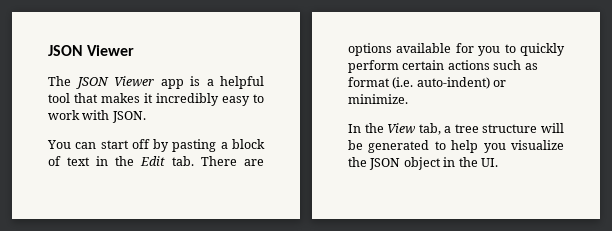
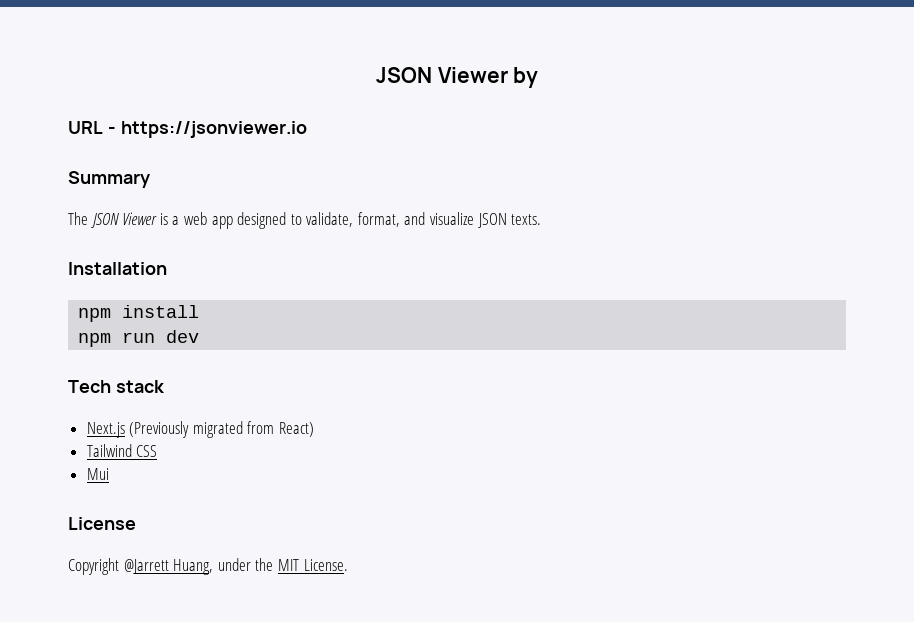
[48,45,135,56] JSON Viewer -> [375,67,539,88] [68,121,307,138] [68,171,150,188] JSON Viewer by // URL - https://jsonviewer.io // Summary
[160,79,184,89] app -> (158, 218) none
[220,76,264,89] [48,93,264,106] [48,110,146,123] [47,139,265,152] [48,156,264,166] [348,43,565,56] [348,60,538,73] [348,77,507,89] [348,94,408,104] [348,123,564,135] [348,140,564,153] [348,157,498,170] helpful tool that makes it incredibly easy to work with JSON. // You can start off by pasting a block of text in the Edit tab. There are options available for you to quickly perform certain actions such as format (i.e. auto-indent) or minimize. // In the View tab, a tree structure will be generated to help you visualize the JSON object in the UI. -> [183,212,542,229] [68,262,167,275] [78,305,200,322] [78,330,200,347] [68,380,165,393] [86,421,315,438] [86,444,158,457] [86,468,109,480] [68,517,136,530] [68,558,348,575] web app designed to validate, format, and visualize JSON texts. // Installation // npm install // npm run dev // Tech stack // Next.js (Previously migrated from React) // Tailwind CSS // Mui // License // Copyright @Jarrett Huang, under the MIT License.

